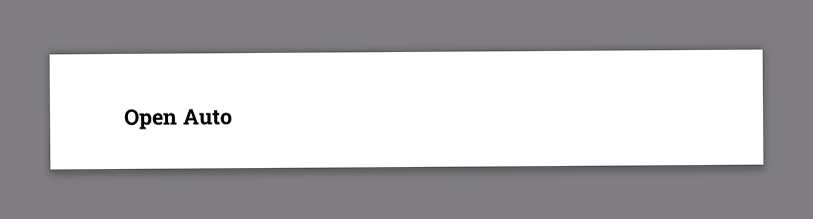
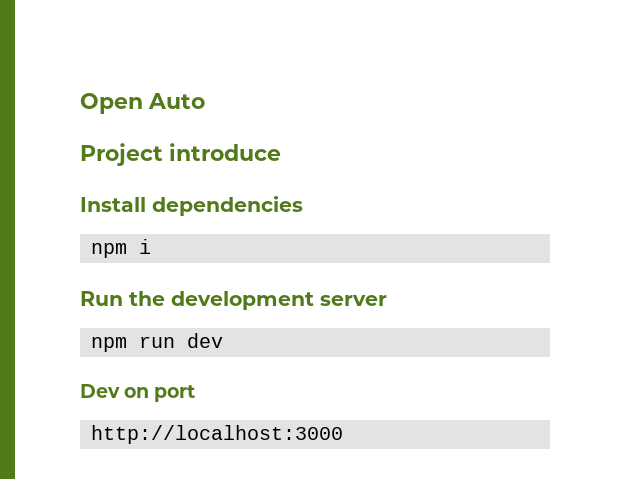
(233, 117) none -> [80,143,281,166] [80,196,303,216] [90,239,151,258] [80,291,387,310] [90,333,223,352] [80,384,196,402] [90,425,343,444] // Project introduce // Install dependencies // npm i // Run the development server // npm run dev // Dev on port // http://localhost:3000

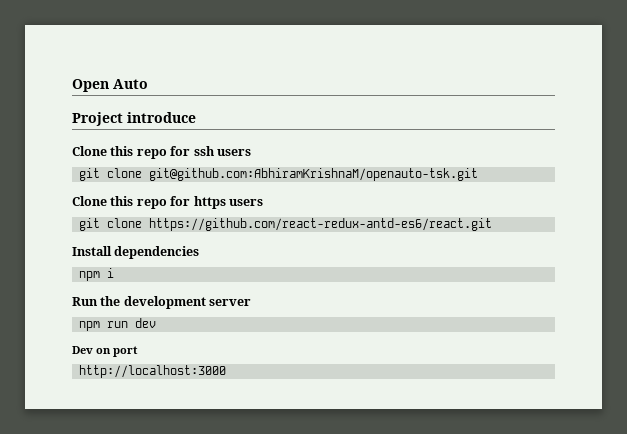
(281, 152) none -> [72,146,251,159] [78,168,478,181] [72,196,263,209] [78,218,492,231] // Clone this repo for ssh users // git clone git@github.com:AbhiramKrishnaM/openauto-tsk.git // Clone this repo for https users // git clone https://github.com/react-redux-antd-es6/react.git

